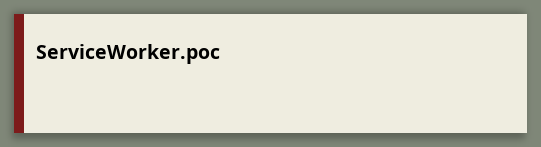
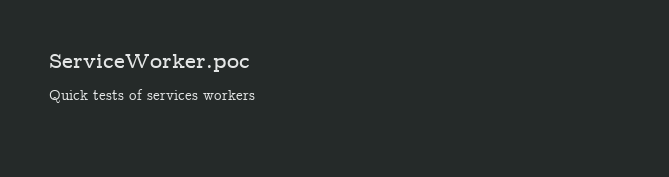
(220, 54) none -> [49,89,255,103] // Quick tests of services workers

